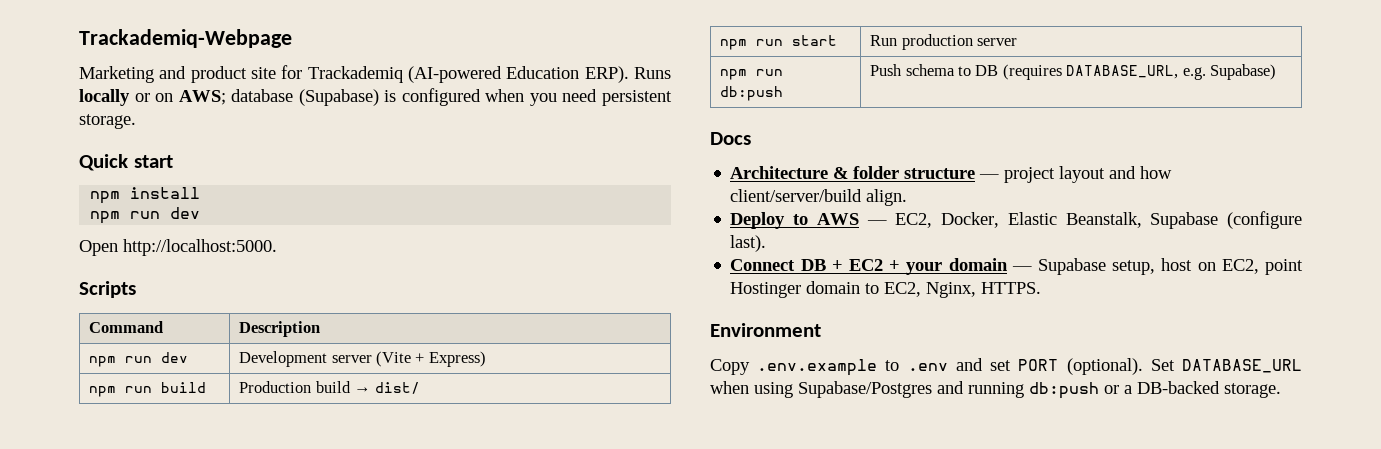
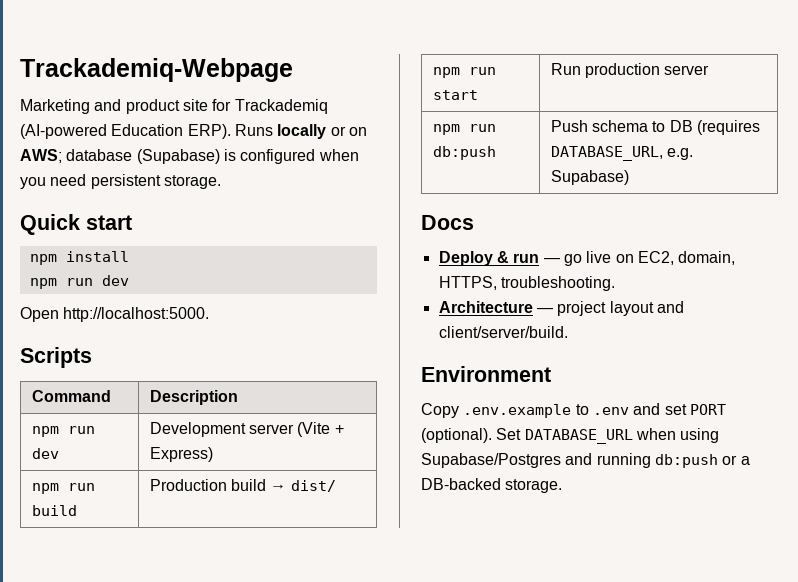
[730,166,1173,183] [730,189,908,206] [730,211,1302,229] [730,235,767,252] [730,258,1303,275] [730,281,1042,298] Architecture & folder structure — project layout and how client/server/build align. // Deploy to AWS — EC2, Docker, Elastic Beanstalk, Supabase (configure last). // Connect DB + EC2 + your domain — Supabase setup, host on EC2, point Hostinger domain to EC2, Nginx, HTTPS. -> [438,251,736,266] [438,276,615,291] [438,301,684,316] [438,326,568,338] Deploy & run — go live on EC2, domain, HTTPS, troubleshooting. // Architecture — project layout and client/server/build.

